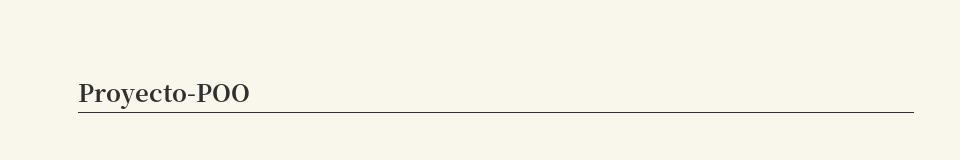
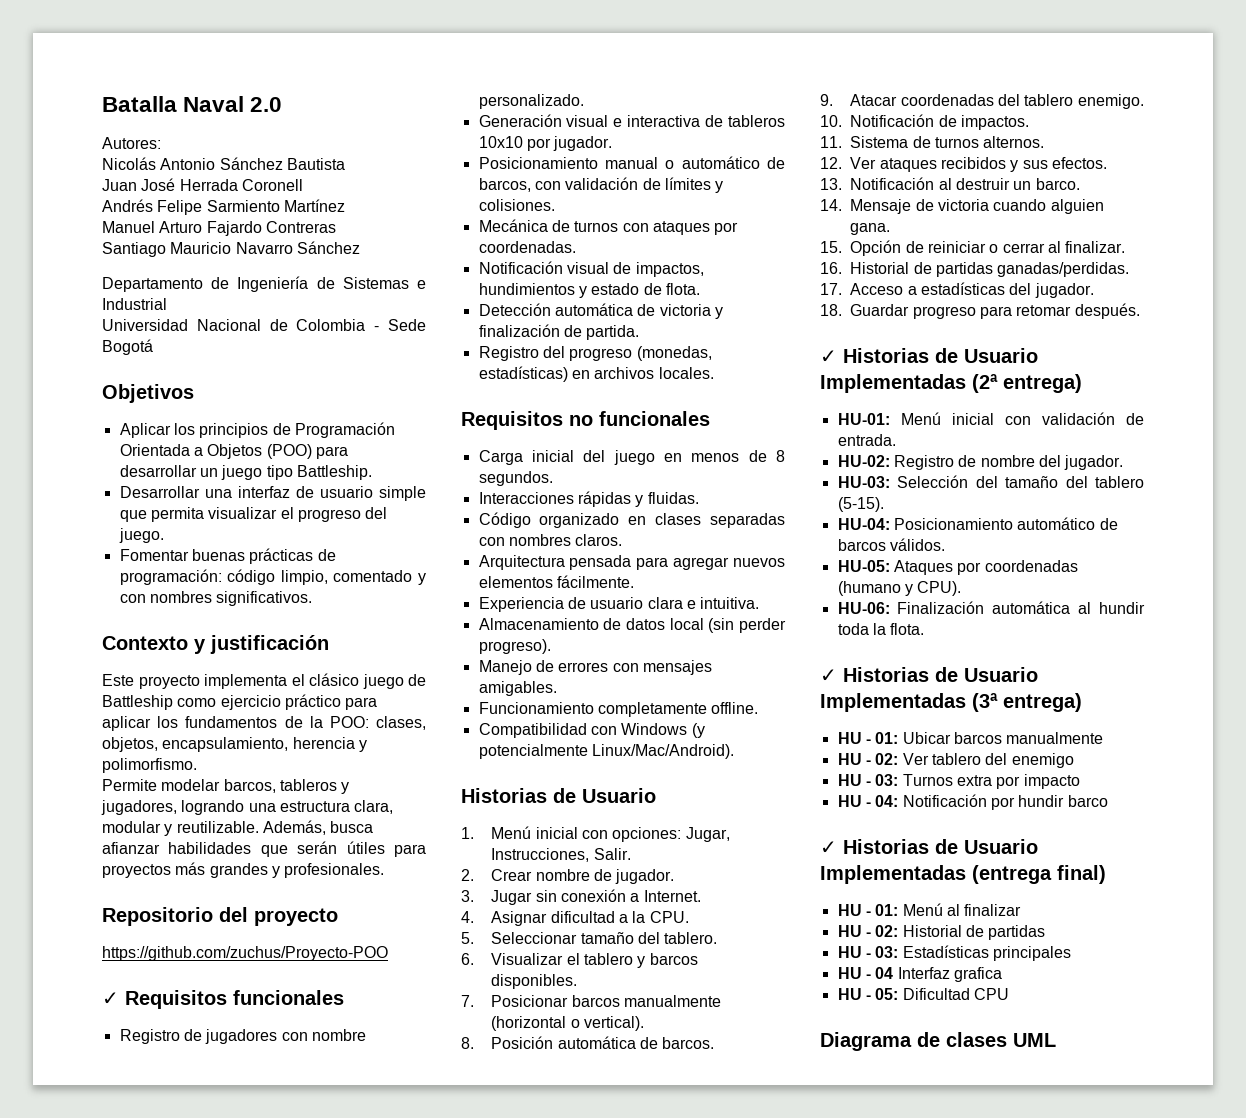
[78,84,250,109] Proyecto-POO -> [102,96,283,112] [102,137,161,149] [102,157,345,170] [102,178,303,191] [102,199,345,215] [102,221,336,236] [102,241,360,257] [102,276,427,292] [102,298,167,310] [102,319,427,331] [102,339,153,355] [102,384,194,403] [119,422,395,438] [119,444,348,459] [119,465,372,480] [119,486,426,501] [119,507,388,522] [118,528,164,543] [119,548,336,564] [119,569,426,585] [119,591,313,606] [102,635,329,654] [102,673,426,689] [102,694,378,710] [102,716,426,731] [102,737,367,752] [102,758,197,773] [102,779,350,794] [101,800,394,815] [102,820,374,836] [102,841,426,857] [102,862,385,878] [102,907,338,926] [102,946,388,961] [102,990,344,1009] [119,1029,366,1044] [478,94,584,109] [478,114,785,127] [478,136,613,151] [478,156,785,169] [478,177,724,193] [478,199,555,211] [478,219,739,235] [478,241,576,253] [478,261,704,277] [478,283,700,298] [478,303,723,319] [478,324,640,340] [478,346,712,361] [478,366,714,382] [461,411,710,430] [478,450,785,465] [478,471,553,486] [478,491,699,507] [478,512,785,528] [478,534,623,546] [478,555,785,570] [478,575,634,588] [478,597,760,612] [478,618,786,633] [478,639,551,654] [478,660,712,675] [478,681,557,696] [478,702,759,717] [478,723,705,738] [478,744,734,759] [461,788,656,803] [461,826,730,842] [491,848,631,862] [461,869,675,884] [461,889,701,905] [461,911,689,926] [461,932,718,944] [461,953,698,968] [491,974,578,989] [461,995,721,1007] [491,1016,644,1031] [461,1036,715,1049] [820,94,1144,109] [820,114,1029,130] [820,136,1045,148] [820,157,1107,172] [820,177,1080,190] [820,199,1104,214] [850,223,891,235] [820,240,1126,256] [820,262,1130,277] [820,282,1094,298] [820,303,1140,319] [820,348,1038,363] [820,374,1082,393] [837,412,1144,425] [837,434,896,446] [837,455,1124,470] [837,475,1144,488] [837,497,884,512] [837,517,1118,530] [837,538,945,551] [837,560,1078,575] [837,581,962,596] [837,601,1145,614] [837,623,925,635] [820,667,1038,682] [820,693,1082,712] [837,732,1104,744] [837,753,1074,768] [837,774,1080,789] [837,794,1108,810] [820,839,1038,854] [820,865,1106,884] [837,903,1022,916] [837,925,1046,940] [837,945,1071,961] [837,967,1002,982] [837,988,1009,1000] [820,1032,1056,1051] Batalla Naval 2.0 // Autores: // Nicolás Antonio Sánchez Bautista // Juan José Herrada Coronell // Andrés Felipe Sarmiento Martínez // Manuel Arturo Fajardo Contreras // Santiago Mauricio Navarro Sánchez // Departamento de Ingeniería de Sistemas e Industrial // Universidad Nacional de Colombia - Sede Bogotá // Objetivos // Aplicar los principios de Programación Orientada a Objetos (POO) para desarrollar un juego tipo Battleship. // Desarrollar una interfaz de usuario simple que permita visualizar el progreso del juego. // Fomentar buenas prácticas de programación: código limpio, comentado y con nombres significativos. // Contexto y justificación // Este proyecto implementa el clásico juego de Battleship como ejercicio práctico para aplicar los fundamentos de la POO: clases, objetos, encapsulamiento, herencia y polimorfismo. // Permite modelar barcos, tableros y jugadores, logrando una estructura clara, modular y reutilizable. Además, busca afianzar habilidades que serán útiles para proyectos más grandes y profesionales. // Repositorio del proyecto // https://github.com/zuchus/Proyecto-POO // ✓ Requisitos funcionales // Registro de jugadores con nombre personalizado. // Generación visual e interactiva de tableros 10x10 por jugador. // Posicionamiento manual o automático de barcos, con validación de límites y colisiones. // Mecánica de turnos con ataques por coordenadas. // Notificación visual de impactos, hundimientos y estado de flota. // Detección automática de victoria y finalización de partida. // Registro del progreso (monedas, estadísticas) en archivos locales. // Requisitos no funcionales // Carga inicial del juego en menos de 8 segundos. // Interacciones rápidas y fluidas. // Código organizado en clases separadas con nombres claros. // Arquitectura pensada para agregar nuevos elementos fácilmente. // Experiencia de usuario clara e intuitiva. // Almacenamiento de datos local (sin perder progreso). // Manejo de errores con mensajes amigables. // Funcionamiento completamente offline. // Compatibilidad con Windows (y potencialmente Linux/Mac/Android). // Historias de Usuario // 1. Menú inicial con opciones: Jugar, Instrucciones, Salir. // 2. Crear nombre de jugador. // 3. Jugar sin conexión a Internet. // 4. Asignar dificultad a la CPU. // 5. Seleccionar tamaño del tablero. // 6. Visualizar el tablero y barcos disponibles. // 7. Posicionar barcos manualmente (horizontal o vertical). // 8. Posición automática de barcos. // 9. Atacar coordenadas del tablero enemigo. // 10. Notificación de impactos. // 11. Sistema de turnos alternos. // 12. Ver ataques recibidos y sus efectos. // 13. Notificación al destruir un barco. // 14. Mensaje de victoria cuando alguien gana. // 15. Opción de reiniciar o cerrar al finalizar. // 16. Historial de partidas ganadas/perdidas. // 17. Acceso a estadísticas del jugador. // 18. Guardar progreso para retomar después. // ✓ Historias de Usuario Implementadas (2ª entrega) // HU-01: Menú inicial con validación de entrada. // HU-02: Registro de nombre del jugador. // HU-03: Selección del tamaño del tablero (5-15). // HU-04: Posicionamiento automático de barcos válidos. // HU-05: Ataques por coordenadas (humano y CPU). // HU-06: Finalización automática al hundir toda la flota. // ✓ Historias de Usuario Implementadas (3ª entrega) // HU - 01: Ubicar barcos manualmente // HU - 02: Ver tablero del enemigo // HU - 03: Turnos extra por impacto // HU - 04: Notificación por hundir barco // ✓ Historias de Usuario Implementadas (entrega final) // HU - 01: Menú al finalizar // HU - 02: Historial de partidas // HU - 03: Estadísticas principales // HU - 04 Interfaz grafica // HU - 05: Dificultad CPU // Diagrama de clases UML

